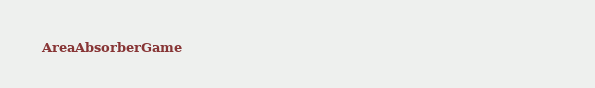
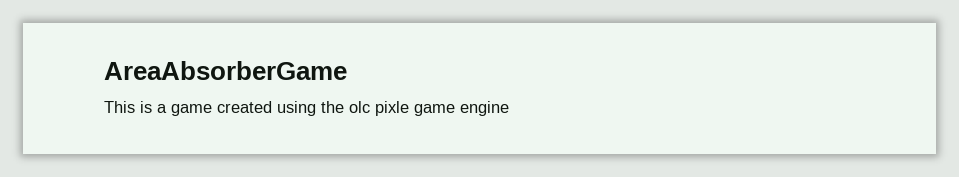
(182, 47) none -> [104,101,509,116] // This is a game created using the olc pixle game engine

